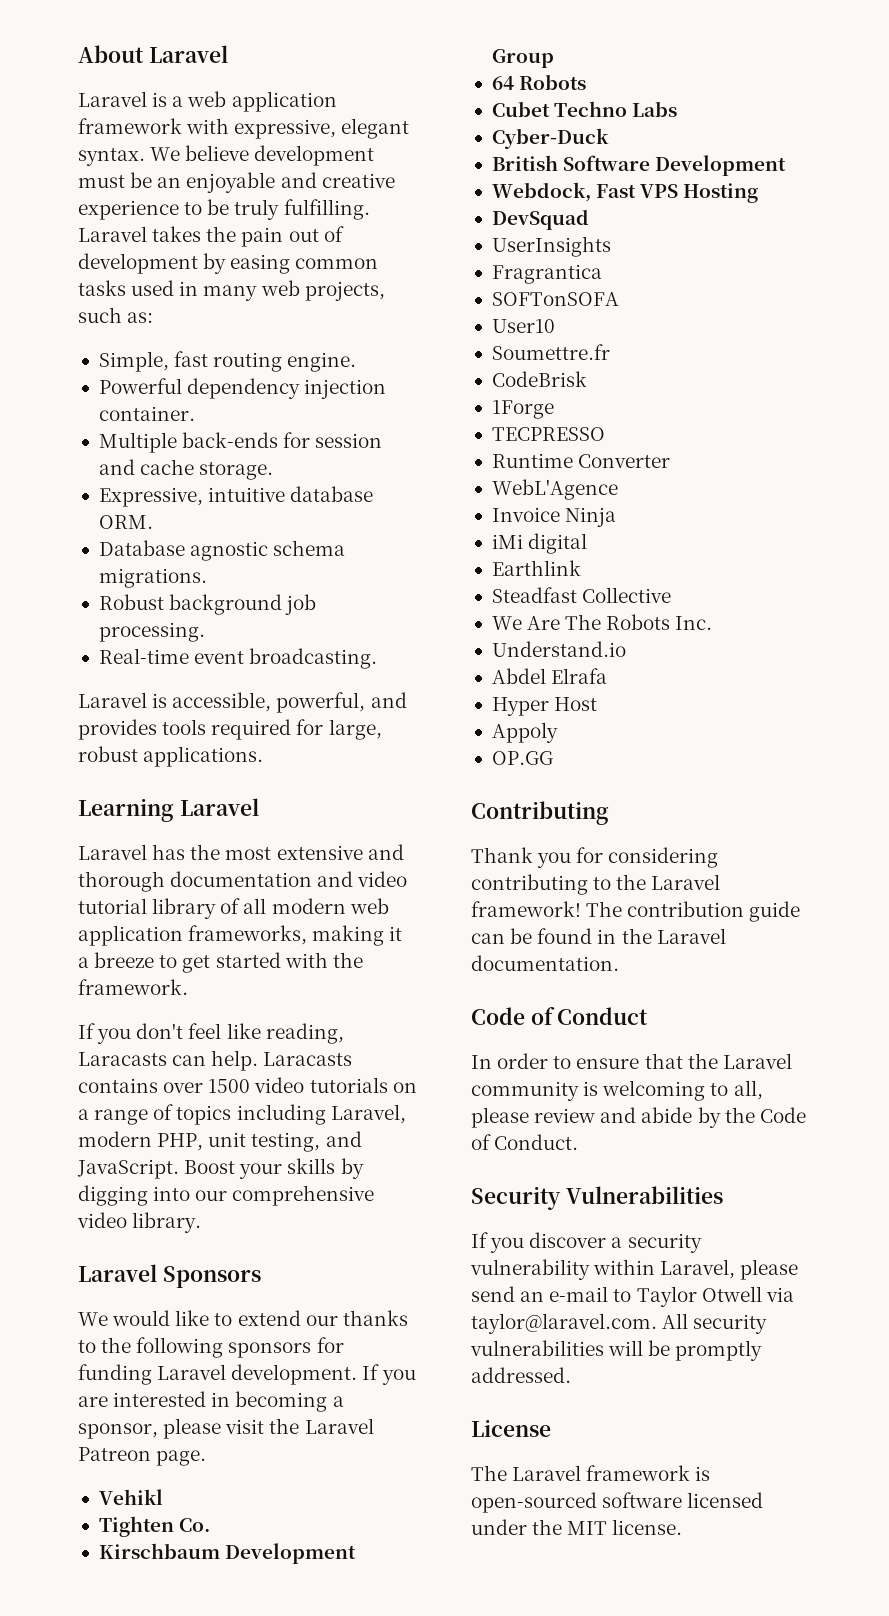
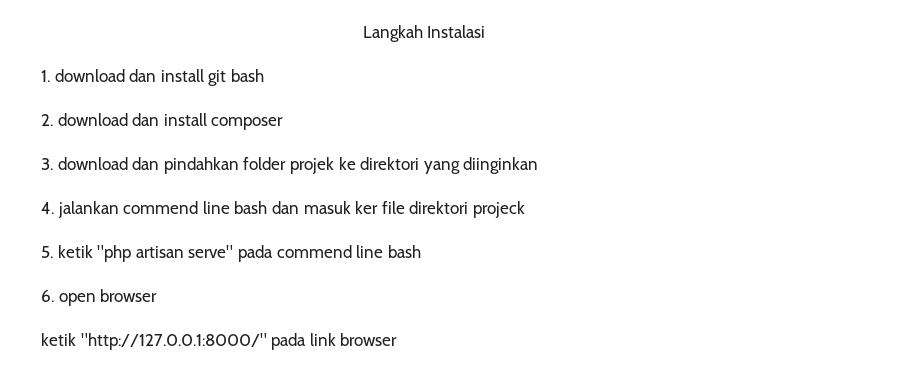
[78,45,228,63] [78,91,337,112] [78,118,410,139] [78,145,375,166] [78,172,395,193] [78,199,370,220] [78,226,344,247] [78,253,379,274] [78,280,385,301] [78,307,154,323] [98,351,357,372] [98,378,387,399] [98,406,195,421] [98,432,383,453] [98,459,274,480] [98,486,374,507] [98,515,153,529] [98,540,346,561] [98,568,207,588] [98,594,317,615] [98,622,205,642] [98,648,378,669] [78,692,407,713] [78,719,382,740] [78,746,264,767] [78,798,259,822] [78,844,404,860] [78,871,408,892] [78,898,389,919] [78,925,403,946] [78,952,363,973] [78,979,188,995] [78,1023,344,1044] [78,1050,353,1071] [78,1077,417,1093] [78,1104,406,1125] [78,1131,362,1152] [77,1158,364,1179] [78,1185,375,1206] [77,1212,202,1233] [78,1264,261,1288] [78,1310,408,1326] [78,1337,344,1358] [78,1364,416,1385] [78,1391,344,1412] [78,1418,374,1439] [78,1447,207,1466] [98,1489,163,1505] [98,1516,211,1537] [98,1543,357,1564] [491,49,554,68] [491,74,587,90] [491,101,678,117] [491,128,609,149] [491,155,787,176] [491,182,759,203] [491,209,589,230] [491,236,611,257] [491,264,602,284] [491,292,619,306] [491,319,555,333] [491,344,610,360] [491,371,587,387] [491,400,554,419] [491,427,605,441] [491,453,671,468] [491,479,618,500] [491,507,617,527] [491,533,588,554] [491,560,581,576] [491,587,672,603] [491,614,713,630] [491,641,626,657] [491,668,608,684] [491,697,598,716] [491,722,558,743] [491,751,553,765] [471,801,609,825] [471,847,719,868] [471,874,721,895] [471,901,801,922] [471,928,726,944] [471,955,619,971] [471,1007,649,1025] [471,1053,792,1069] [471,1080,763,1101] [471,1107,806,1128] [471,1134,579,1150] [471,1186,723,1210] [471,1232,702,1253] [470,1259,799,1280] [471,1286,794,1307] [471,1313,768,1334] [470,1340,763,1361] [471,1367,571,1383] [471,1419,551,1437] [471,1465,711,1481] [471,1492,764,1513] [471,1519,683,1535] About Laravel // Laravel is a web application framework with expressive, elegant syntax. We believe development must be an enjoyable and creative experience to be truly fulfilling. Laravel takes the pain out of development by easing common tasks used in many web projects, such as: // Simple, fast routing engine. // Powerful dependency injection container. // Multiple back-ends for session and cache storage. // Expressive, intuitive database ORM. // Database agnostic schema migrations. // Robust background job processing. // Real-time event broadcasting. // Laravel is accessible, powerful, and provides tools required for large, robust applications. // Learning Laravel // Laravel has the most extensive and thorough documentation and video tutorial library of all modern web application frameworks, making it a breeze to get started with the framework. // If you don't feel like reading, Laracasts can help. Laracasts contains over 1500 video tutorials on a range of topics including Laravel, modern PHP, unit testing, and JavaScript. Boost your skills by digging into our comprehensive video library. // Laravel Sponsors // We would like to extend our thanks to the following sponsors for funding Laravel development. If you are interested in becoming a sponsor, please visit the Laravel Patreon page. // Vehikl // Tighten Co. // Kirschbaum Development Group // 64 Robots // Cubet Techno Labs // Cyber-Duck // British Software Development // Webdock, Fast VPS Hosting // DevSquad // UserInsights // Fragrantica // SOFTonSOFA // User10 // Soumettre.fr // CodeBrisk // 1Forge // TECPRESSO // Runtime Converter // WebL'Agence // Invoice Ninja // iMi digital // Earthlink // Steadfast Collective // We Are The Robots Inc. // Understand.io // Abdel Elrafa // Hyper Host // Appoly // OP.GG // Contributing // Thank you for considering contributing to the Laravel framework! The contribution guide can be found in the Laravel documentation. // Code of Conduct // In order to ensure that the Laravel community is welcoming to all, please review and abide by the Code of Conduct. // Security Vulnerabilities // If you discover a security vulnerability within Laravel, please send an e-mail to Taylor Otwell via taylor@laravel.com. All security vulnerabilities will be promptly addressed. // License // The Laravel framework is open-sourced software licensed under the MIT license. -> [362,25,486,42] [41,69,264,86] [41,113,284,130] [41,157,539,174] [41,201,525,218] [41,245,421,262] [41,289,158,306] [41,333,398,350] Langkah Instalasi // 1. download dan install git bash // 2. download dan install composer // 3. download dan pindahkan folder projek ke direktori yang diinginkan // 4. jalankan commend line bash dan masuk ker file direktori projeck // 5. ketik "php artisan serve" pada commend line bash // 6. open browser // ketik "http://127.0.0.1:8000/" pada link browser

